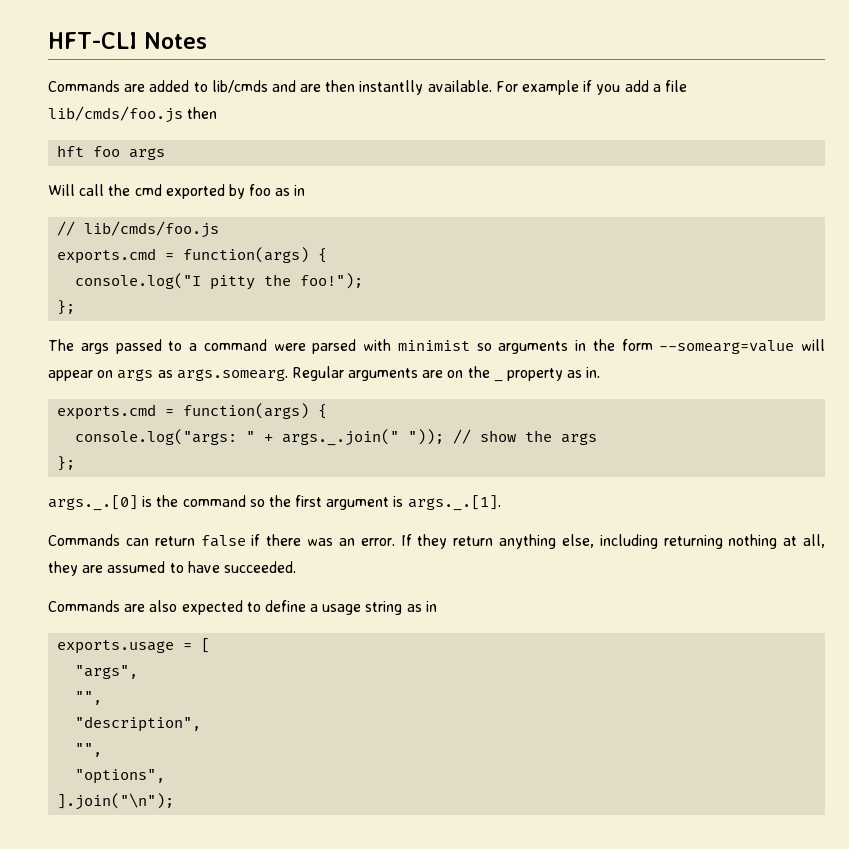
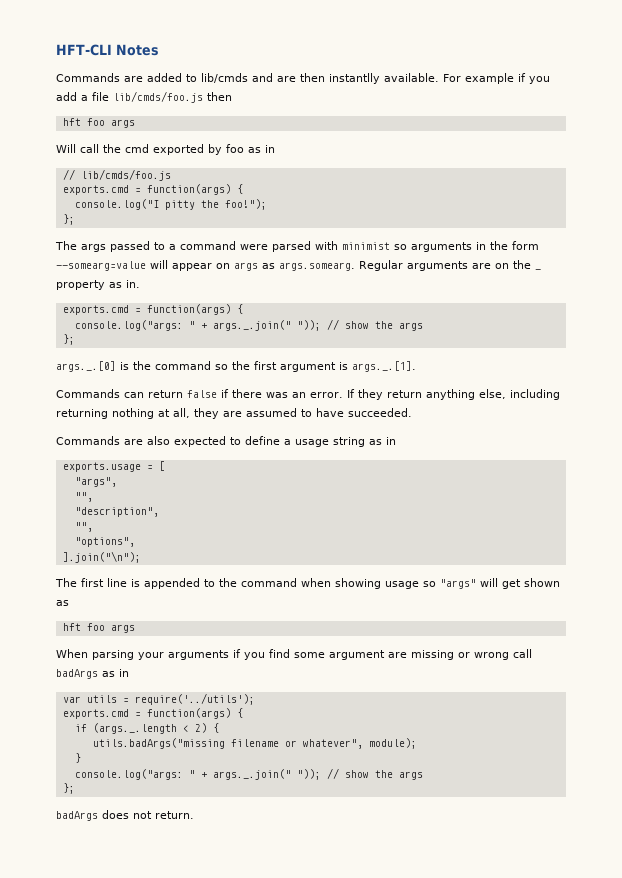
(175, 801) none -> [55,578,560,589] [56,600,69,606] [62,623,135,633] [56,649,532,660] [56,669,129,679] [62,693,255,705] [62,708,243,719] [74,723,219,734] [92,738,417,749] [74,753,81,763] [74,768,423,780] [62,783,75,794] [56,810,194,821] // The first line is appended to the command when showing usage so "args" will get shown as // hft foo args // When parsing your arguments if you find some argument are missing or wrong call badArgs as in // var utils = require('../utils'); // exports.cmd = function(args) { // if (args._.length < 2) { // utils.badArgs("missing filename or whatever", module); // } // console.log("args: " + args._.join(" ")); // show the args // }; // badArgs does not return.

